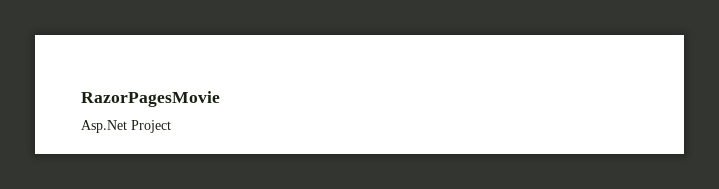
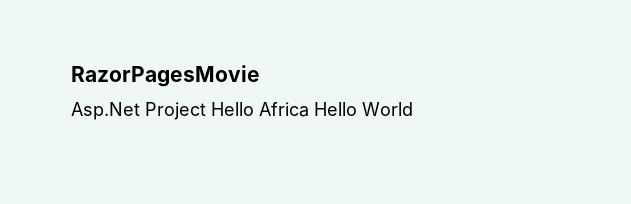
(171, 126) none -> [211,102,413,117] Hello Africa Hello World

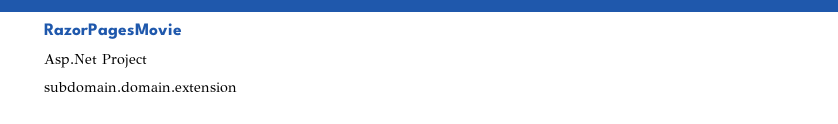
[211,102,413,117] Hello Africa Hello World -> [44,82,237,93] // subdomain.domain.extension

